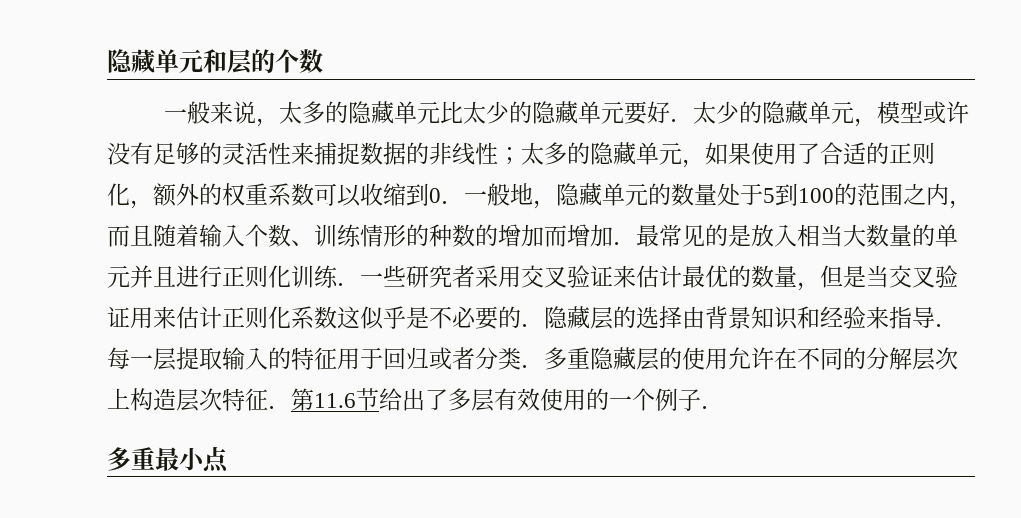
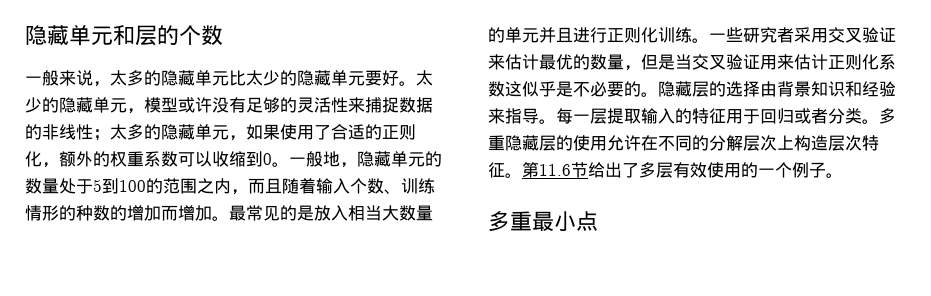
[670,118,694,122] ． -> [399,81,416,86] 。
[441,200,464,204] ． -> [272,162,289,167] 。
[613,241,636,245] ． -> [212,216,229,221] 。
[337,282,360,286] ． -> [692,38,709,43] 。
[521,323,544,327] ． -> [641,92,658,97] 。
[935,323,958,327] ． -> [539,119,556,124] 。
[521,364,544,368] ． -> [862,119,879,124] 。
[268,405,291,409] ． -> [505,173,522,178] 。
[701,405,724,409] ． -> [826,173,843,178] 。

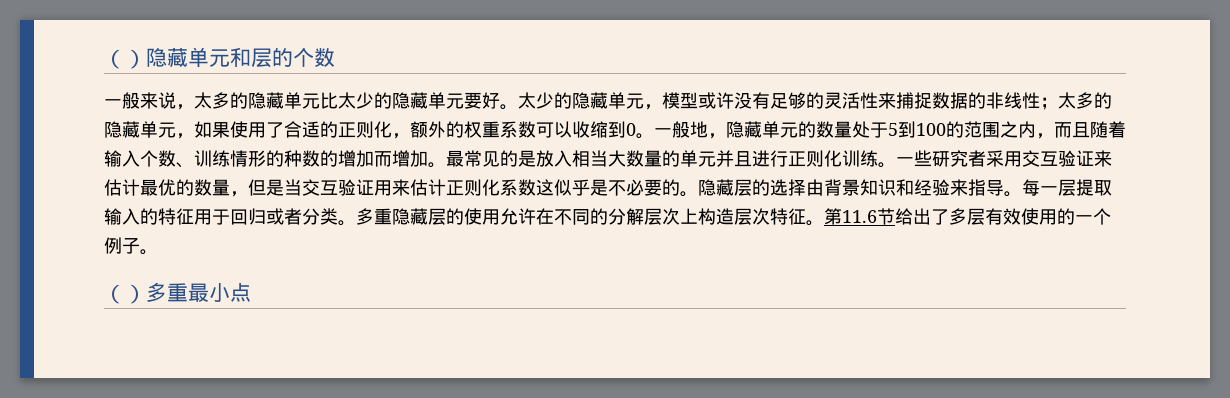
(25, 35) none -> [104,49,146,69] （）
[845,28,862,43] 叉 -> [1040,151,1058,166] 互
[709,55,726,70] 叉 -> [320,180,338,195] 互
(843, 175) none -> [104,284,146,304] （）

